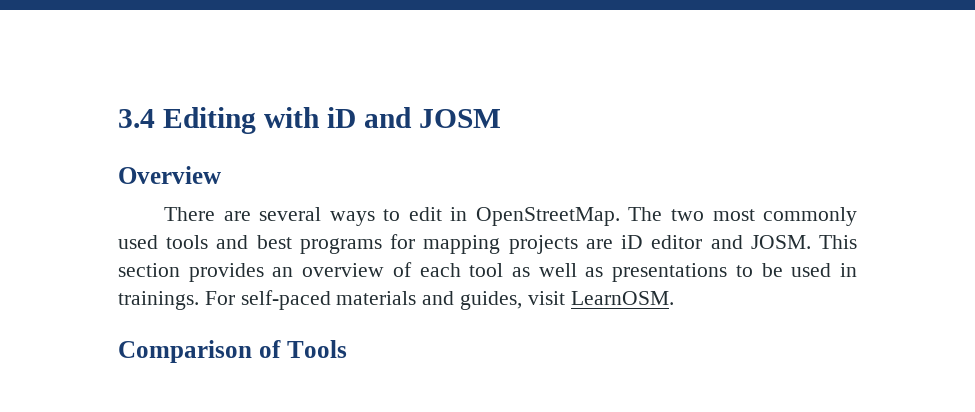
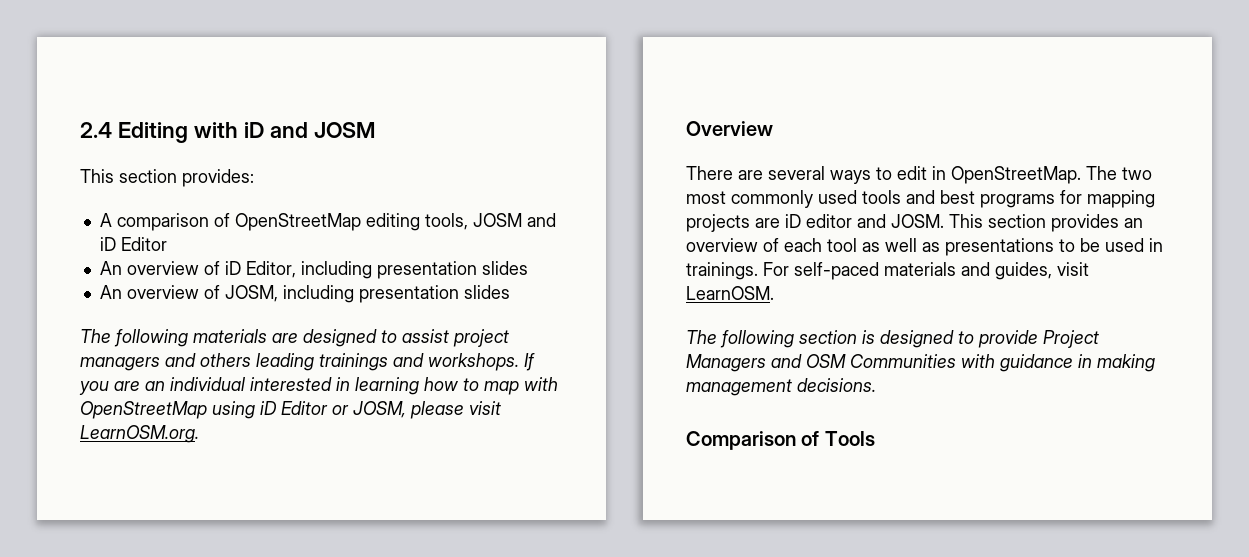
[118,109,155,128] 3.4 -> [80,122,112,138] 2.4
(501, 118) none -> [80,169,254,187] [99,213,556,231] [99,237,167,251] [99,261,528,279] [99,285,510,303] [80,329,509,347] [80,353,535,371] [79,377,558,395] [80,401,501,419] [80,425,199,443] // This section provides: // A comparison of OpenStreetMap editing tools, JOSM and iD Editor // An overview of iD Editor, including presentation slides // An overview of JOSM, including presentation slides // The following materials are designed to assist project managers and others leading trainings and workshops. If you are an individual interested in learning how to map with OpenStreetMap using iD Editor or JOSM, please visit LearnOSM.org.
(674, 298) none -> [686,330,1099,348] [686,354,1155,372] [686,378,876,396] // The following section is designed to provide Project Managers and OSM Communities with guidance in making management decisions.

